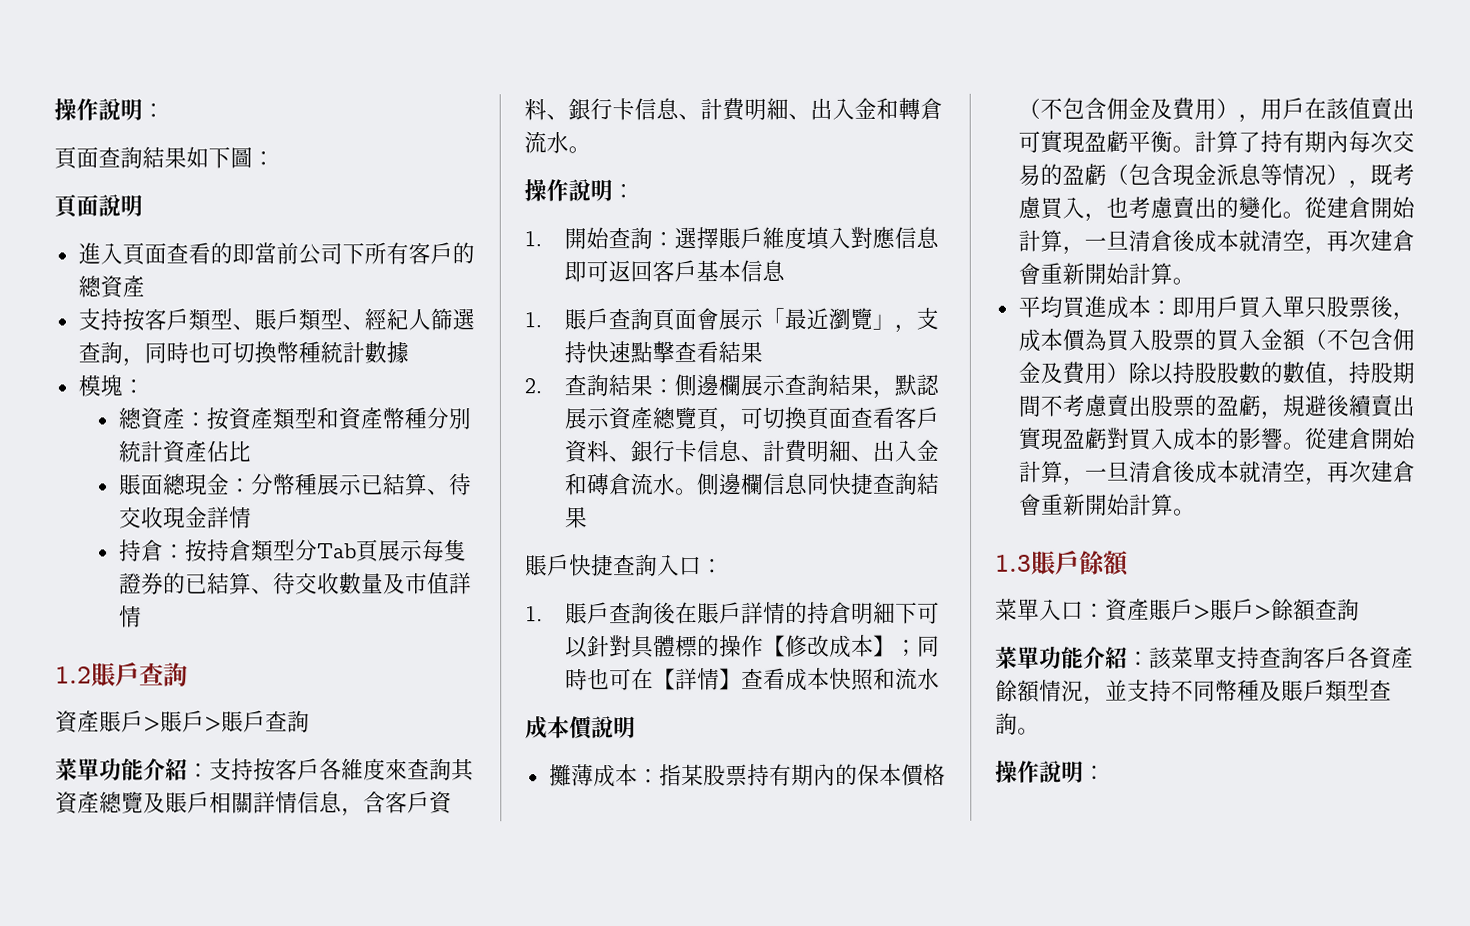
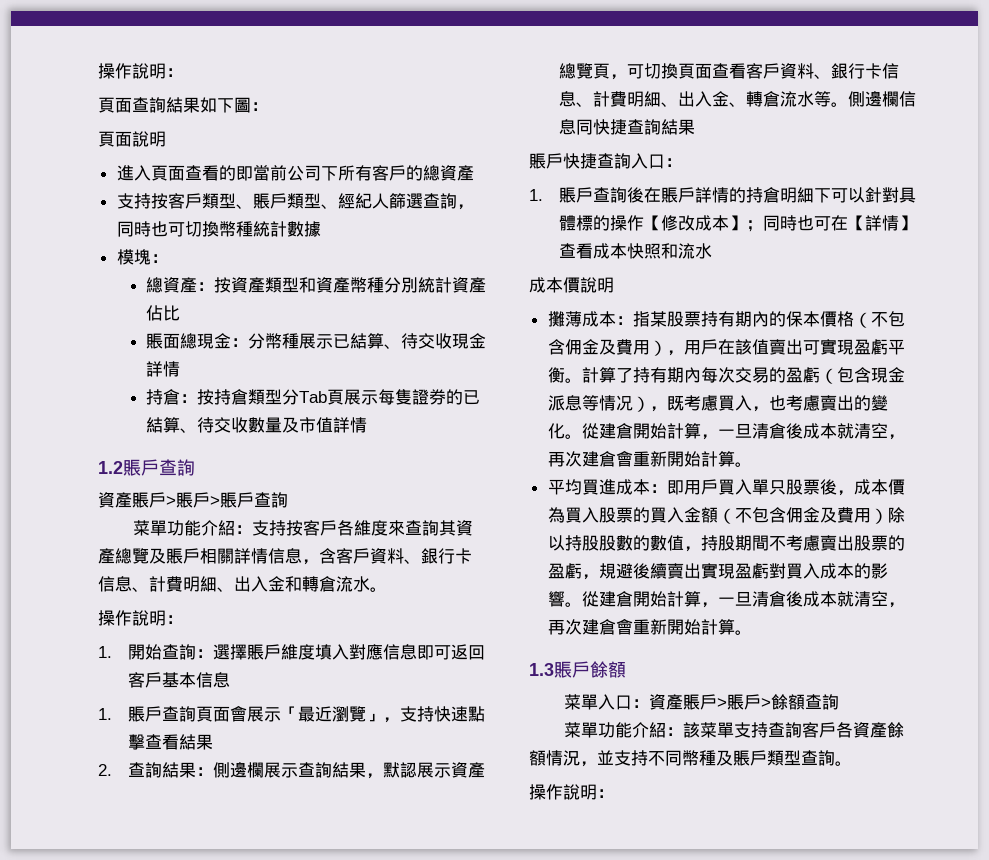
[564,473,676,496] 和磚倉流水 -> [728,91,831,107] 、轉倉流水等

